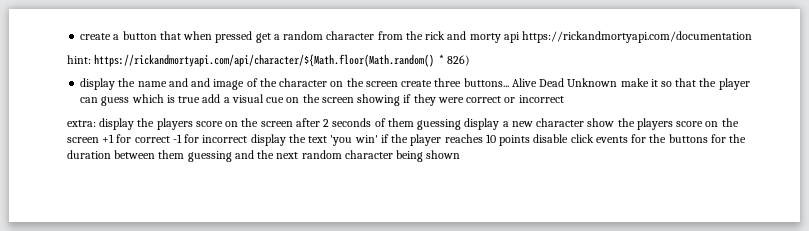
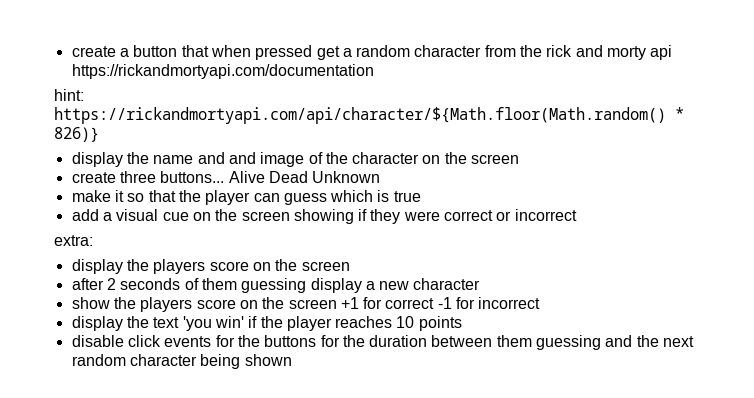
[447,55,471,66] 826) -> [54,127,99,142] 826)}
(398, 84) none -> (520, 159) //
(618, 82) none -> (381, 177) //
(201, 99) none -> (421, 196) //
(96, 123) none -> (93, 240) //
(293, 124) none -> (350, 266) //
(585, 122) none -> (481, 284) //
(248, 139) none -> (541, 303) //
(531, 140) none -> (462, 323) //

